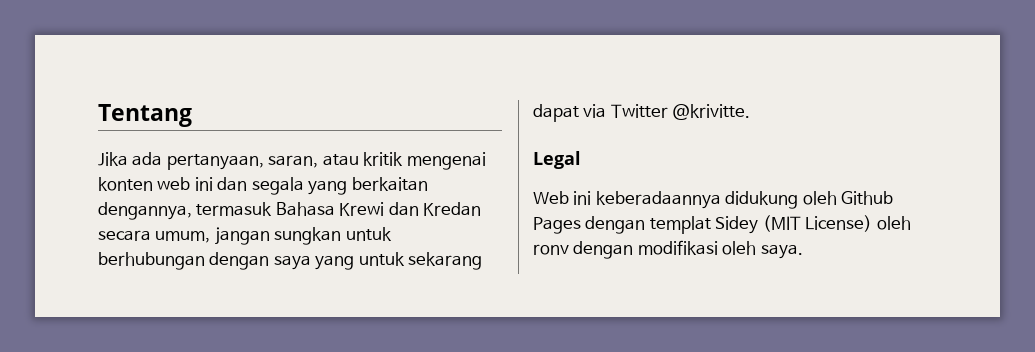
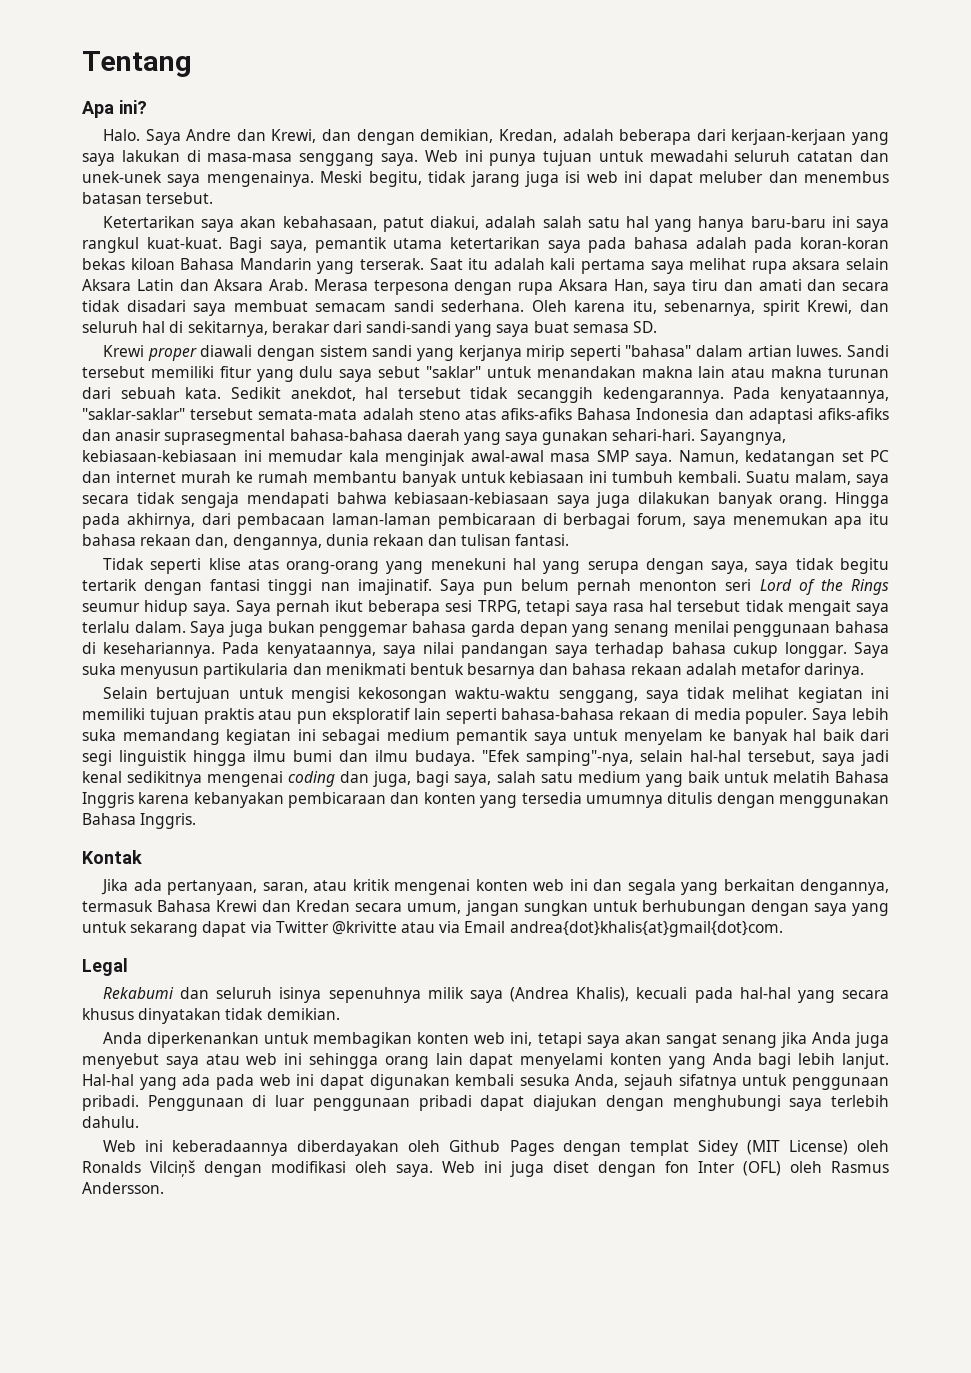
(192, 115) none -> [82,100,147,118] [103,129,890,145] [82,150,890,166] [82,171,890,187] [82,192,214,204] [103,216,890,232] [82,237,889,253] [82,258,890,274] [82,279,889,295] [82,300,890,316] [82,321,658,337] [103,345,889,361] [82,366,889,382] [82,387,889,403] [82,408,889,424] [82,429,786,445] [82,450,889,466] [82,471,890,487] [82,492,889,508] [82,513,889,529] [82,534,570,550] [103,558,889,574] [82,579,889,595] [82,600,889,616] [82,621,890,637] [82,642,889,658] [82,663,865,679] [103,687,890,703] [82,708,890,724] [82,729,889,745] [82,750,889,766] [82,771,889,787] [82,792,890,808] [82,813,197,829] [82,850,142,864] // Apa ini? // Halo. Saya Andre dan Krewi, dan dengan demikian, Kredan, adalah beberapa dari kerjaan-kerjaan yang saya lakukan di masa-masa senggang saya. Web ini punya tujuan untuk mewadahi seluruh catatan dan unek-unek saya mengenainya. Meski begitu, tidak jarang juga isi web ini dapat meluber dan menembus batasan tersebut. // Ketertarikan saya akan kebahasaan, patut diakui, adalah salah satu hal yang hanya baru-baru ini saya rangkul kuat-kuat. Bagi saya, pemantik utama ketertarikan saya pada bahasa adalah pada koran-koran bekas kiloan Bahasa Mandarin yang terserak. Saat itu adalah kali pertama saya melihat rupa aksara selain Aksara Latin dan Aksara Arab. Merasa terpesona dengan rupa Aksara Han, saya tiru dan amati dan secara tidak disadari saya membuat semacam sandi sederhana. Oleh karena itu, sebenarnya, spirit Krewi, dan seluruh hal di sekitarnya, berakar dari sandi-sandi yang saya buat semasa SD. // Krewi proper diawali dengan sistem sandi yang kerjanya mirip seperti "bahasa" dalam artian luwes. Sandi tersebut memiliki fitur yang dulu saya sebut "saklar" untuk menandakan makna lain atau makna turunan dari sebuah kata. Sedikit anekdot, hal tersebut tidak secanggih kedengarannya. Pada kenyataannya, "saklar-saklar" tersebut semata-mata adalah steno atas afiks-afiks Bahasa Indonesia dan adaptasi afiks-afiks dan anasir suprasegmental bahasa-bahasa daerah yang saya gunakan sehari-hari. Sayangnya, kebiasaan-kebiasaan ini memudar kala menginjak awal-awal masa SMP saya. Namun, kedatangan set PC dan internet murah ke rumah membantu banyak untuk kebiasaan ini tumbuh kembali. Suatu malam, saya secara tidak sengaja mendapati bahwa kebiasaan-kebiasaan saya juga dilakukan banyak orang. Hingga pada akhirnya, dari pembacaan laman-laman pembicaraan di berbagai forum, saya menemukan apa itu bahasa rekaan dan, dengannya, dunia rekaan dan tulisan fantasi. // Tidak seperti klise atas orang-orang yang menekuni hal yang serupa dengan saya, saya tidak begitu tertarik dengan fantasi tinggi nan imajinatif. Saya pun belum pernah menonton seri Lord of the Rings seumur hidup saya. Saya pernah ikut beberapa sesi TRPG, tetapi saya rasa hal tersebut tidak mengait saya terlalu dalam. Saya juga bukan penggemar bahasa garda depan yang senang menilai penggunaan bahasa di kesehariannya. Pada kenyataannya, saya nilai pandangan saya terhadap bahasa cukup longgar. Saya suka menyusun partikularia dan menikmati bentuk besarnya dan bahasa rekaan adalah metafor darinya. // Selain bertujuan untuk mengisi kekosongan waktu-waktu senggang, saya tidak melihat kegiatan ini memiliki tujuan praktis atau pun eksploratif lain seperti bahasa-bahasa rekaan di media populer. Saya lebih suka memandang kegiatan ini sebagai medium pemantik saya untuk menyelam ke banyak hal baik dari segi linguistik hingga ilmu bumi dan ilmu budaya. "Efek samping"-nya, selain hal-hal tersebut, saya jadi kenal sedikitnya mengenai coding dan juga, bagi saya, salah satu medium yang baik untuk melatih Bahasa Inggris karena kebanyakan pembicaraan dan konten yang tersedia umumnya ditulis dengan menggunakan Bahasa Inggris. // Kontak
[672,104,751,120] [533,151,581,169] @krivitte. // Legal -> [331,921,783,937] [82,958,128,976] [103,987,890,1003] [82,1008,340,1024] [103,1032,889,1048] [82,1053,889,1069] [82,1074,889,1090] [82,1095,890,1111] [82,1116,139,1128] @krivitte atau via Email andrea{dot}khalis{at}gmail{dot}com. // Legal // Rekabumi dan seluruh isinya sepenuhnya milik saya (Andrea Khalis), kecuali pada hal-hal yang secara khusus dinyatakan tidak demikian. // Anda diperkenankan untuk membagikan konten web ini, tetapi saya akan sangat senang jika Anda juga menyebut saya atau web ini sehingga orang lain dapat menyelami konten yang Anda bagi lebih lanjut. Hal-hal yang ada pada web ini dapat digunakan kembali sesuka Anda, sejauh sifatnya untuk penggunaan pribadi. Penggunaan di luar penggunaan pribadi dapat diajukan dengan menghubungi saya terlebih dahulu.
[725,191,799,209] didukung -> [297,1140,400,1156] diberdayakan
[533,244,569,255] ronv -> [82,1160,195,1177] Ronalds Vilciņš
(803, 251) none -> [442,1161,889,1177] [82,1182,164,1194] Web ini juga diset dengan fon Inter (OFL) oleh Rasmus Andersson.

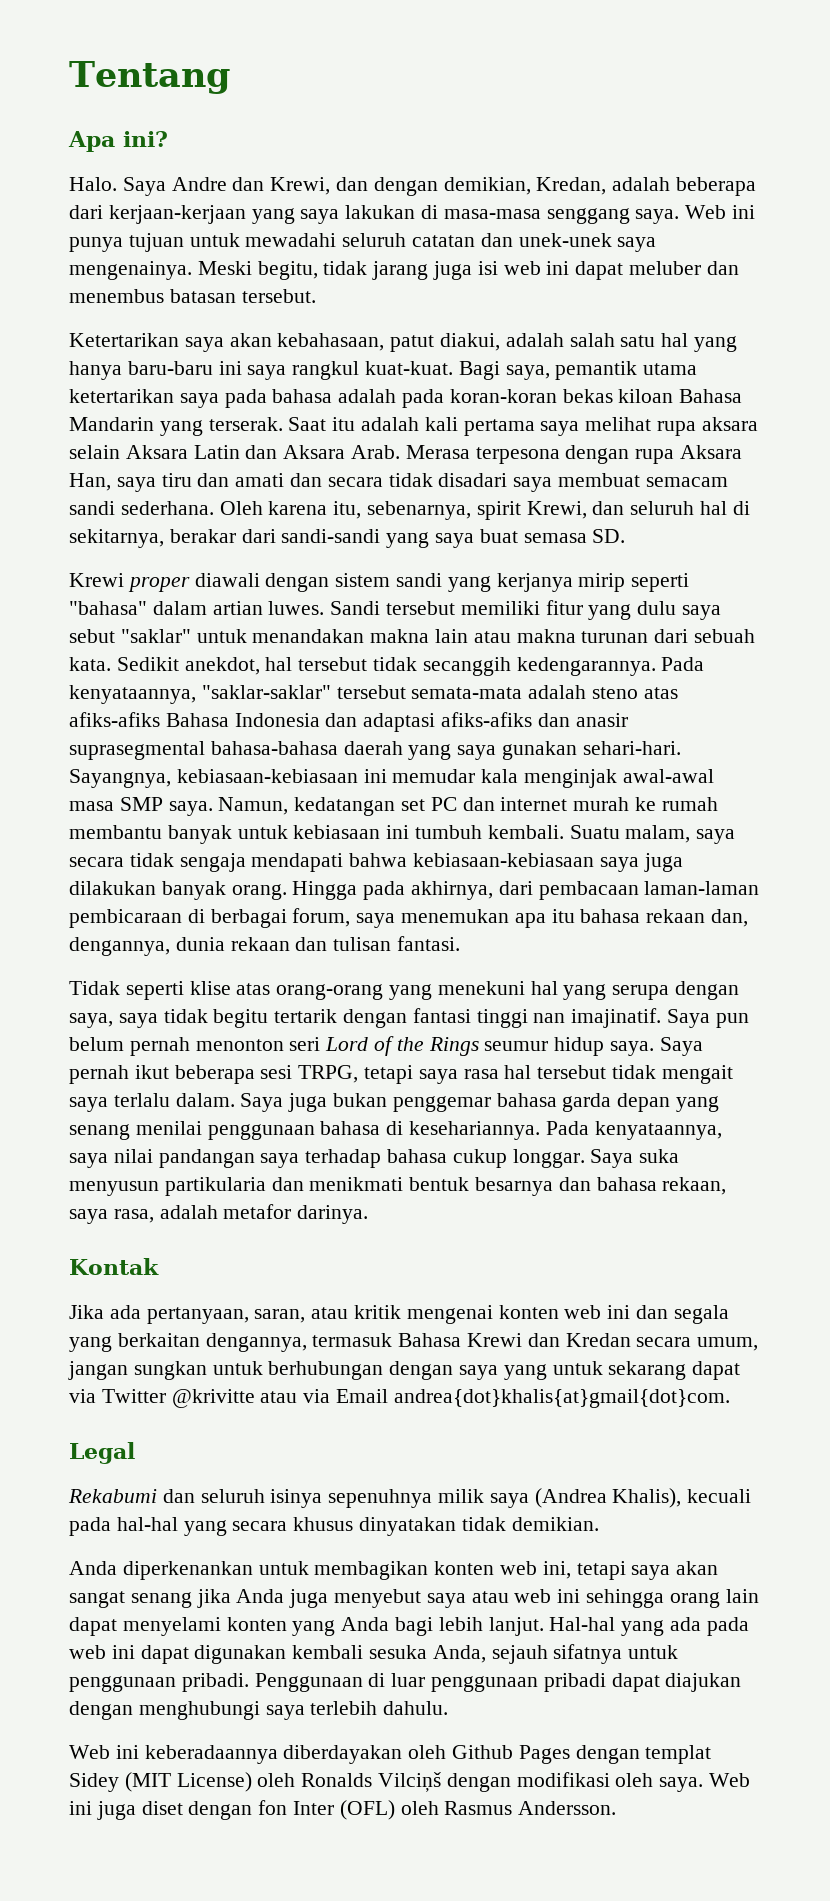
[630,663,682,675] rekaan -> [662,1177,727,1195] [69,1209,154,1224] rekaan, saya rasa,
[103,687,890,703] [82,708,890,724] [82,729,889,745] [82,750,889,766] [82,771,889,787] [82,792,890,808] [82,813,197,829] // Selain bertujuan untuk mengisi kekosongan waktu-waktu senggang, saya tidak melihat kegiatan ini memiliki tujuan praktis atau pun eksploratif lain seperti bahasa-bahasa rekaan di media populer. Saya lebih suka memandang kegiatan ini sebagai medium pemantik saya untuk menyelam ke banyak hal baik dari segi linguistik hingga ilmu bumi dan ilmu budaya. "Efek samping"-nya, selain hal-hal tersebut, saya jadi kenal sedikitnya mengenai coding dan juga, bagi saya, salah satu medium yang baik untuk melatih Bahasa Inggris karena kebanyakan pembicaraan dan konten yang tersedia umumnya ditulis dengan menggunakan Bahasa Inggris. -> (369, 1214) none

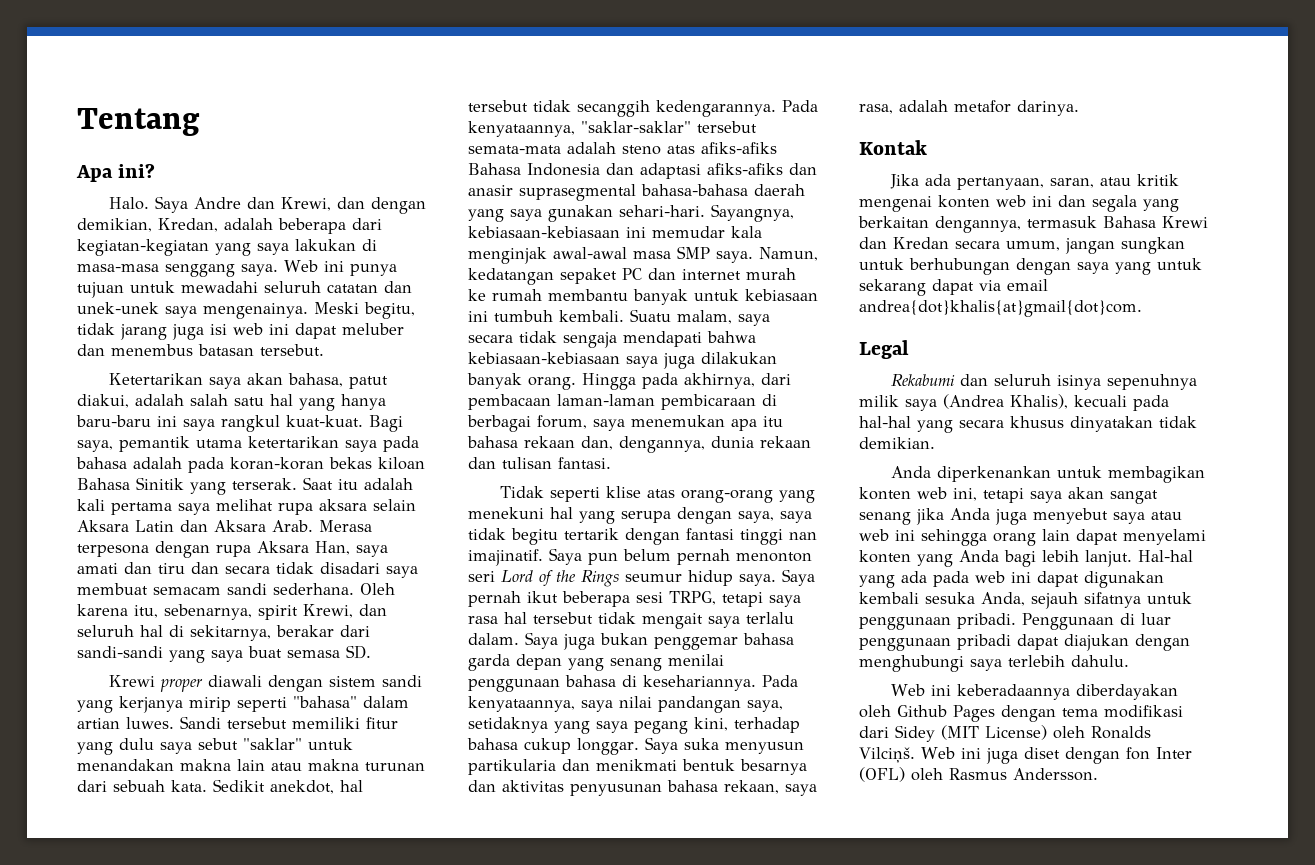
[108,205,246,224] kerjaan-kerjaan -> [77,239,209,256] kegiatan-kegiatan
[277,333,385,351] kebahasaan, -> [287,373,343,387] bahasa,
[69,417,154,431] Mandarin -> [136,477,184,490] Sinitik
[161,473,285,487] tiru dan amati -> [77,562,185,574] amati dan tiru
[401,799,426,811] set -> [560,268,617,284] sepaket
[260,1153,300,1168] saya -> [747,700,783,712] [468,717,728,734] saya, setidaknya yang saya pegang kini,
(591, 1184) none -> [502,780,662,796] aktivitas penyusunan
[101,1389,389,1408] Twitter @krivitte atau via Email -> [1007,279,1048,291] email
[645,1745,712,1764] templat -> [1062,705,1183,718] [859,726,889,738] tema modifikasi dari
[378,1772,704,1792] Vilciņš dengan modifikasi oleh saya. -> [859,747,915,763] Vilciņš.

